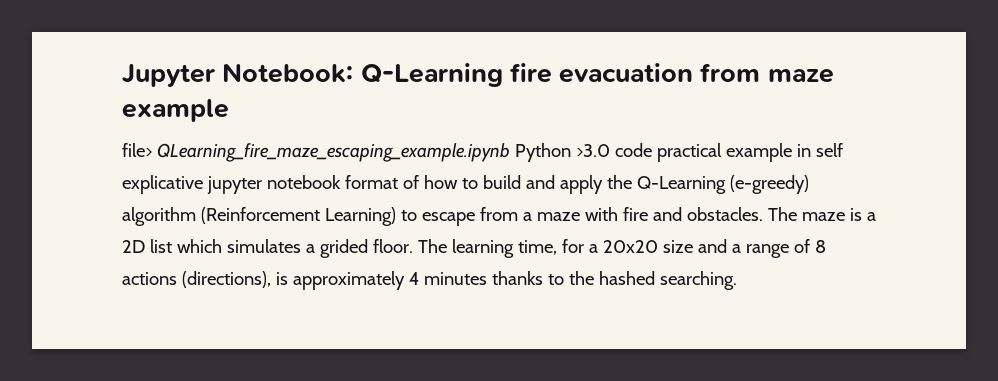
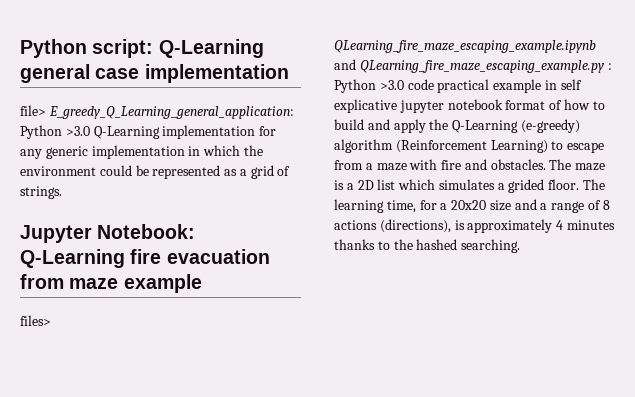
(122, 75) none -> [20,39,264,58] [20,64,289,83] [20,105,294,119] [20,125,277,139] [20,145,263,159] [20,165,291,179] [20,186,62,199] Python script: Q-Learning general case implementation // file> E_greedy_Q_Learning_general_application: Python >3.0 Q-Learning implementation for any generic implementation in which the environment could be represented as a grid of strings. //
[122,143,510,162] file> QLearning_fire_maze_escaping_example.ipynb -> [20,315,51,326] [334,40,596,53] [334,59,612,73] files> QLearning_fire_maze_escaping_example.ipynb and QLearning_fire_maze_escaping_example.py :

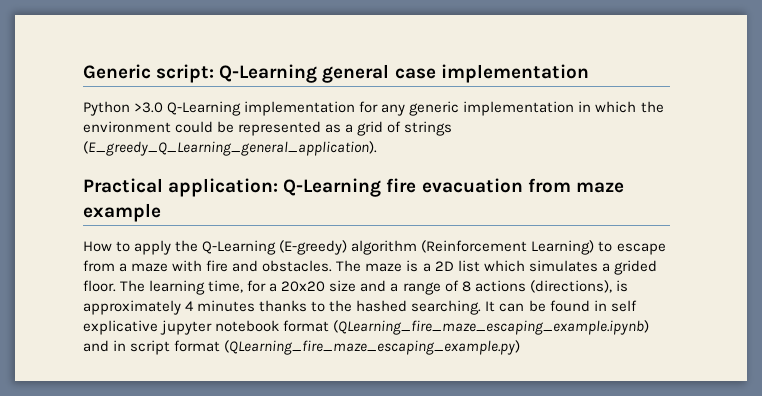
[20,39,87,58] Python -> [83,64,151,79] Generic
[20,105,294,119] file> E_greedy_Q_Learning_general_application: -> (589, 73) none
[20,186,62,199] [20,224,196,243] strings. // Jupyter Notebook: -> [404,121,453,136] [83,141,377,156] [83,178,279,197] strings (E_greedy_Q_Learning_general_application). // Practical application:
[20,315,51,326] [334,40,596,53] [334,59,612,73] [334,79,582,93] [334,99,605,113] [334,119,390,130] files> QLearning_fire_maze_escaping_example.ipynb and QLearning_fire_maze_escaping_example.py : Python >3.0 code practical example in self explicative jupyter notebook format of how to build and -> [83,241,131,252] How to
[520,119,580,133] (e-greedy) -> [279,240,348,255] (E-greedy)
(521, 246) none -> [485,300,637,312] [83,320,650,335] [83,340,521,355] It can be found in self explicative jupyter notebook format (QLearning_fire_maze_escaping_example.ipynb) and in script format (QLearning_fire_maze_escaping_example.py)

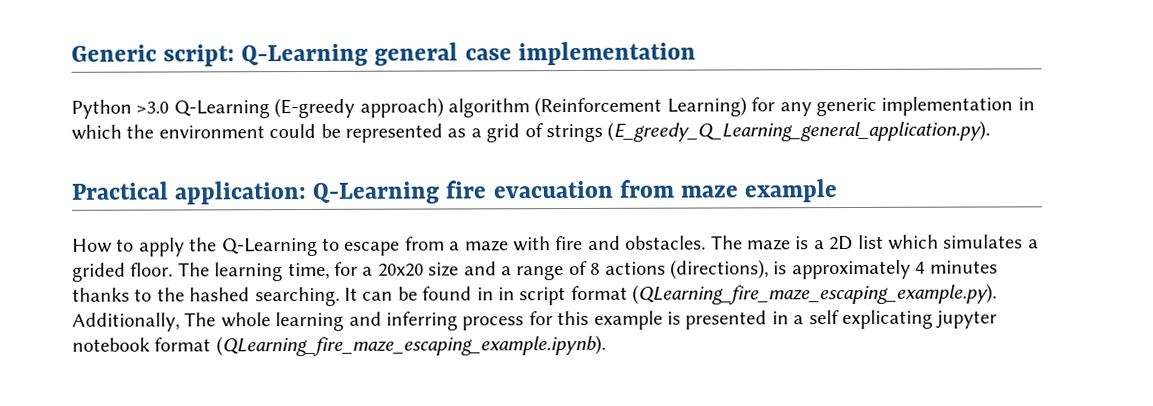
[244,101,356,116] implementation -> [274,96,747,119] (E-greedy approach) algorithm (Reinforcement Learning)
[83,141,377,156] (E_greedy_Q_Learning_general_application). -> [607,120,991,142] (E_greedy_Q_Learning_general_application.py).
[279,240,595,255] (E-greedy) algorithm (Reinforcement Learning) -> (318, 247) none
[610,300,637,312] [83,320,650,335] [83,340,521,355] self explicative jupyter notebook format (QLearning_fire_maze_escaping_example.ipynb) and in script format (QLearning_fire_maze_escaping_example.py) -> [497,283,998,306] [72,309,998,332] [72,334,606,357] in script format (QLearning_fire_maze_escaping_example.py). Additionally, The whole learning and inferring process for this example is presented in a self explicating jupyter notebook format (QLearning_fire_maze_escaping_example.ipynb).

